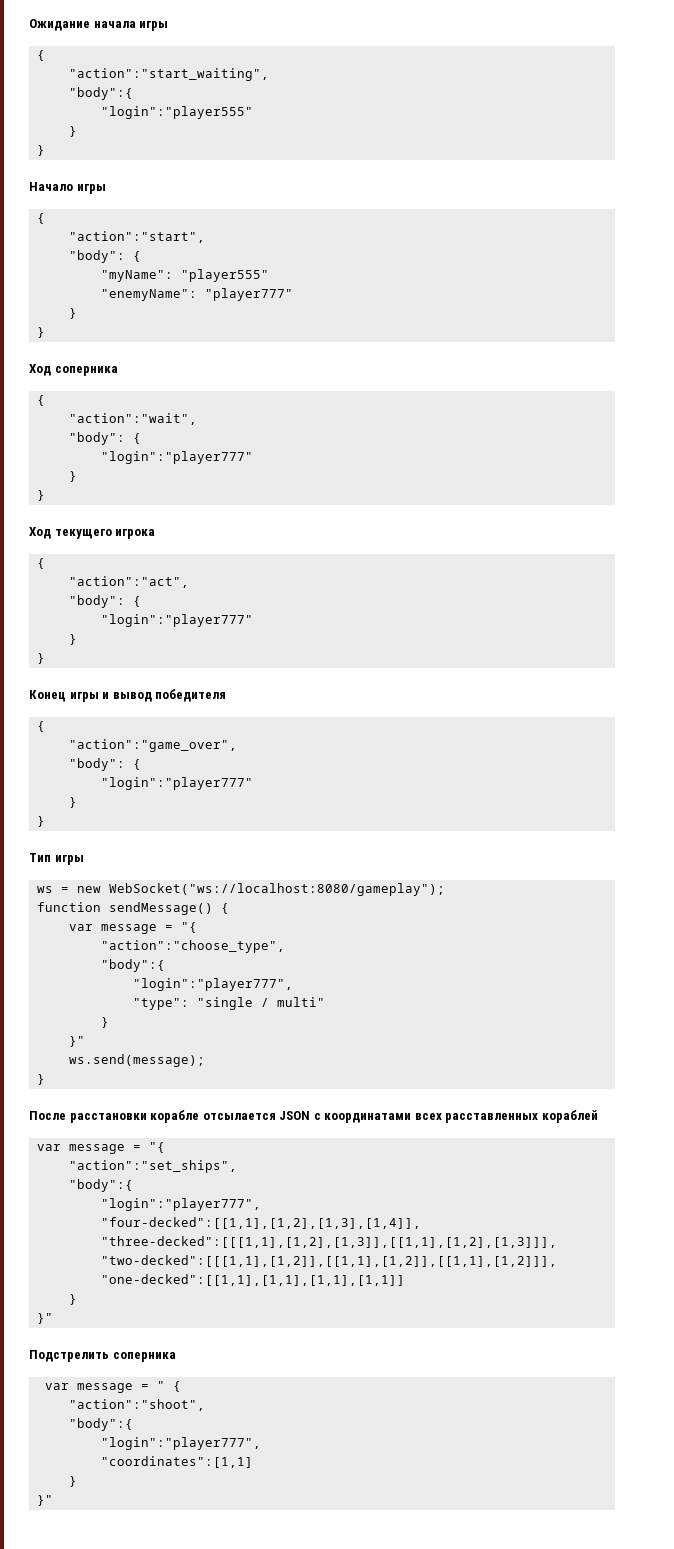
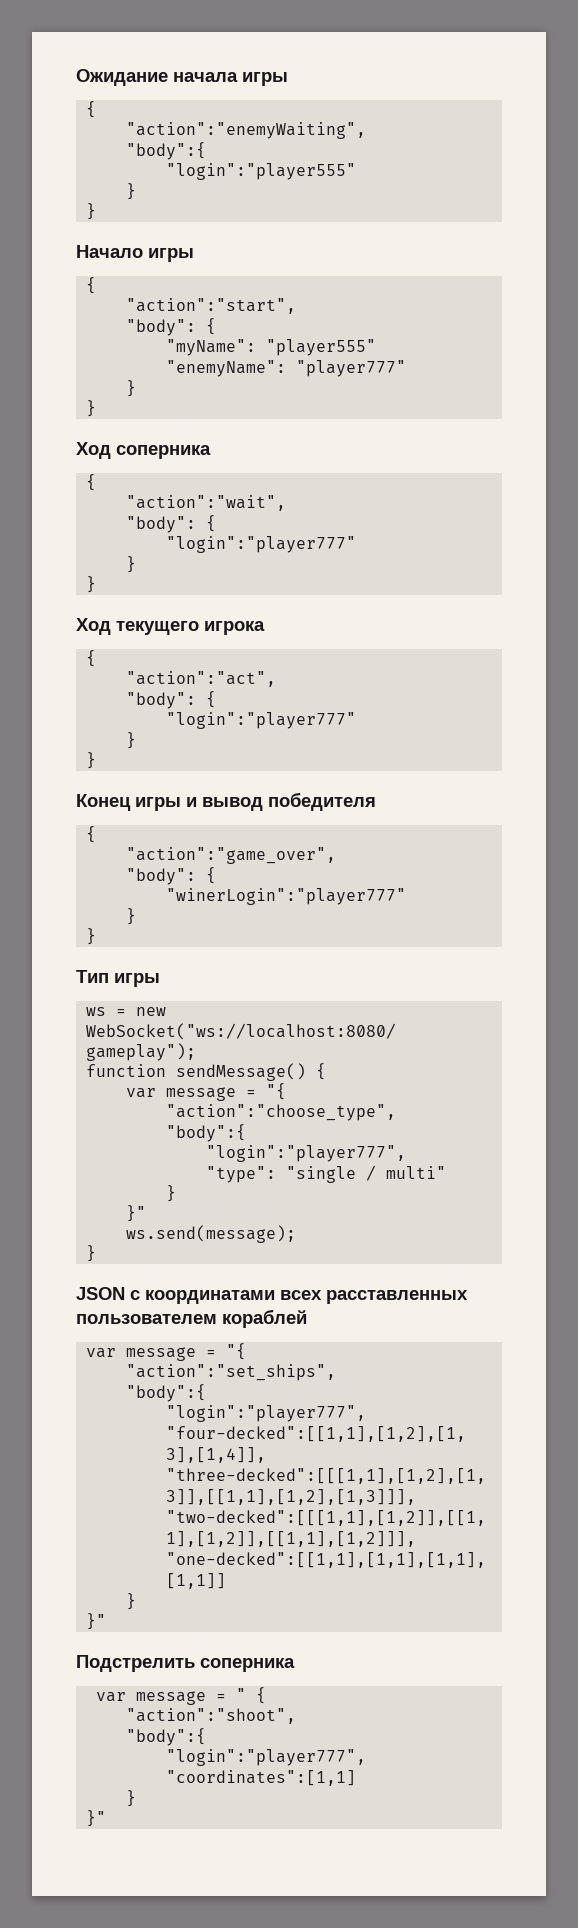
[68,68,269,81] "action":"start_waiting", -> [125,122,366,139] "action":"enemyWaiting",
[100,777,253,790] "login":"player777" -> [165,888,406,905] "winerLogin":"player777"
[29,1110,276,1123] После расстановки корабле отсылается -> (96, 1253) none
(539, 1118) none -> [76,1314,217,1324] пользователем

